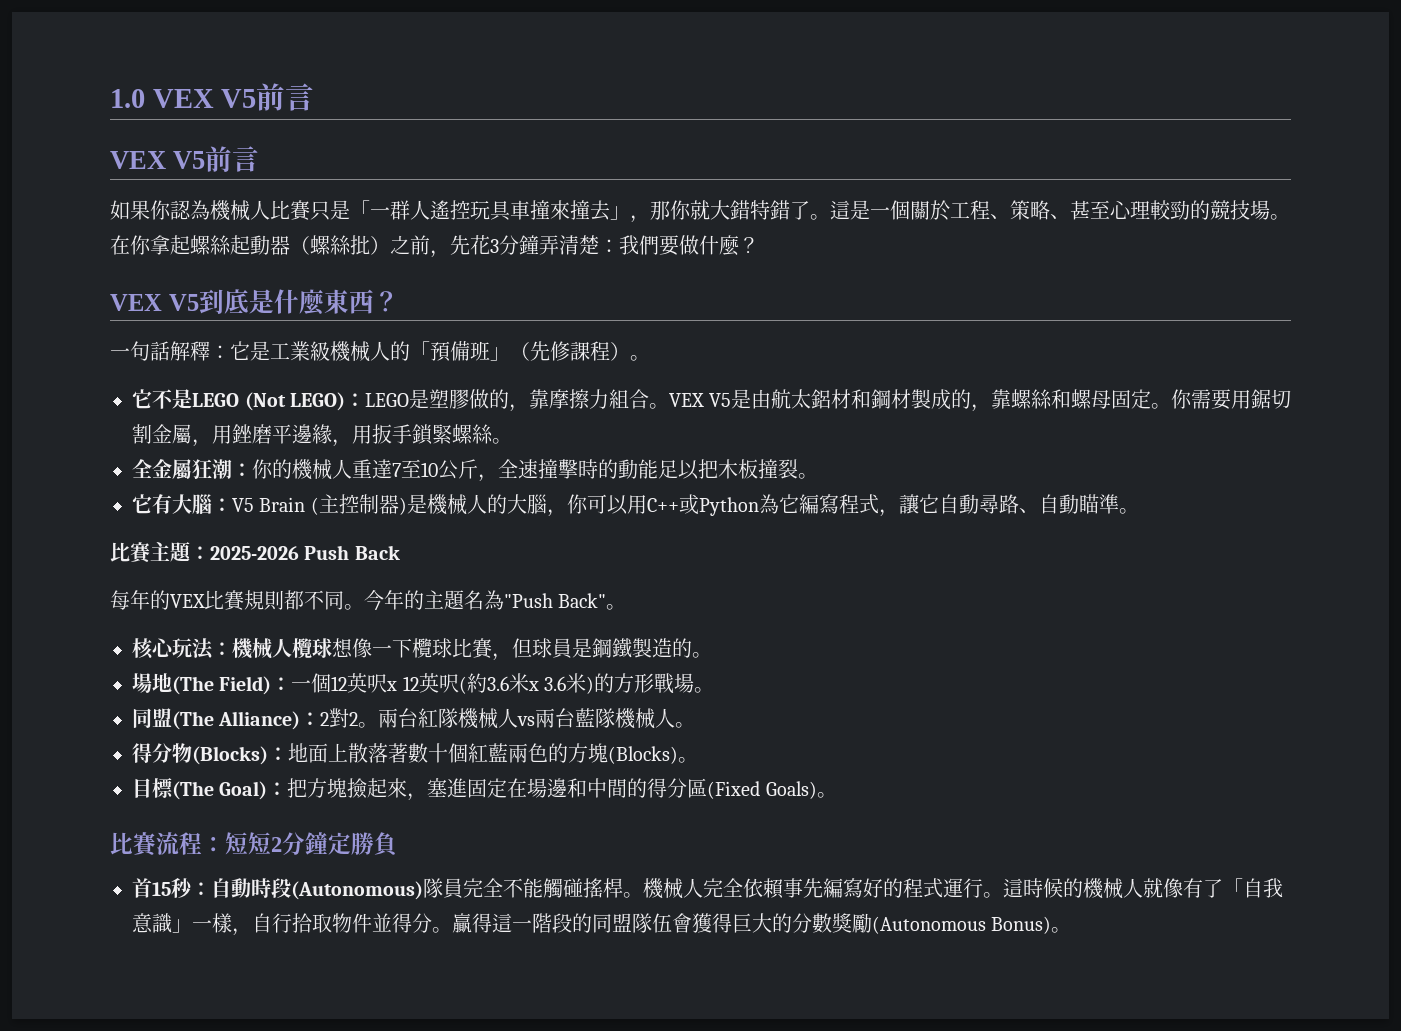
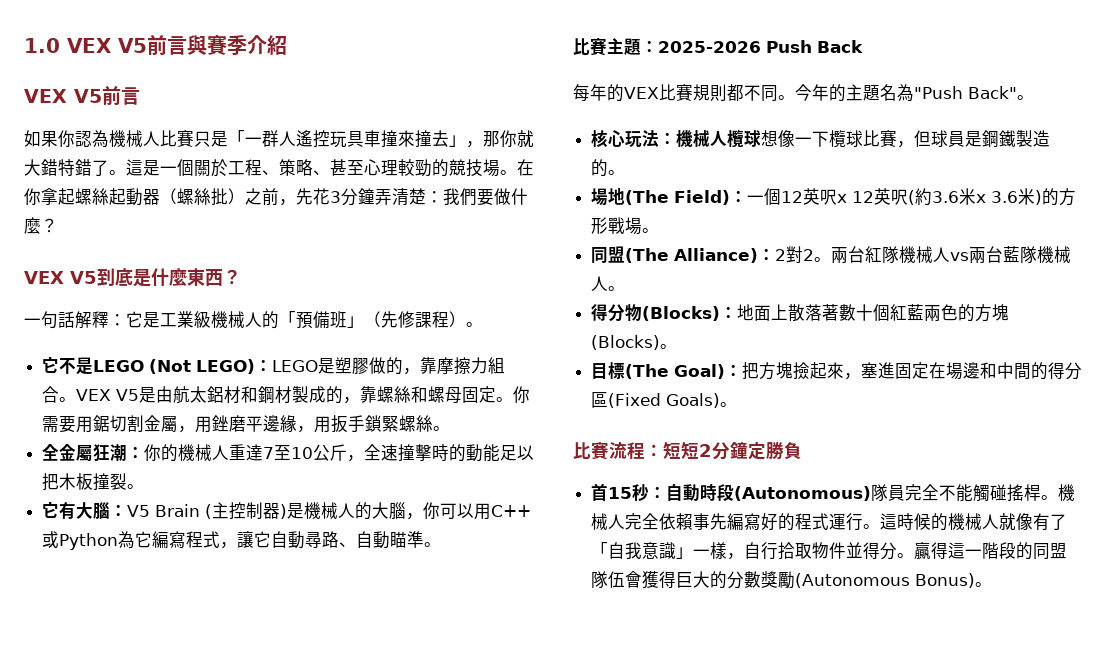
(315, 97) none -> [187,35,287,55] 與賽季介紹

